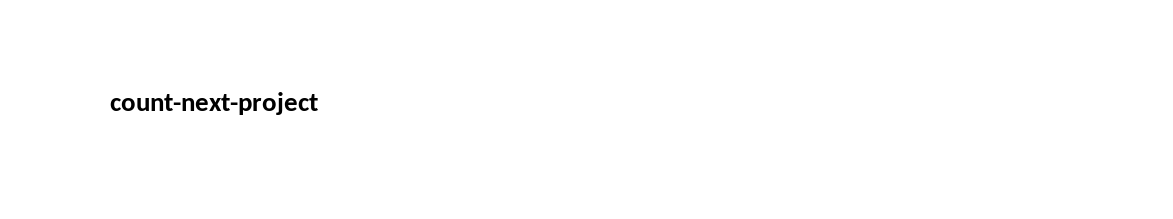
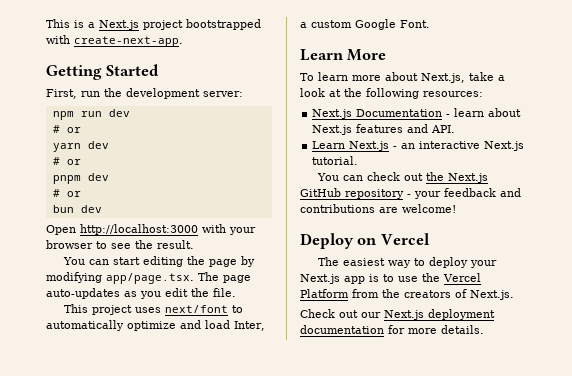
[110,92,318,115] count-next-project -> [46,19,261,30] [46,35,183,47] [46,64,160,80] [46,88,243,99] [52,109,130,120] [52,125,81,133] [52,141,109,152] [52,157,81,165] [52,173,109,184] [52,189,81,197] [52,205,102,213] [46,224,256,235] [46,240,194,249] [63,256,256,267] [46,272,251,284] [46,288,236,299] [64,304,244,315] [46,320,265,331] [300,19,430,30] [300,49,387,61] [300,72,505,83] [300,88,483,99] [312,108,522,119] [312,124,456,135] [312,141,525,151] [312,156,359,165] [317,172,489,183] [300,188,521,199] [300,204,456,213] [300,233,430,249] [318,257,498,268] [300,273,481,284] [300,289,514,300] [300,309,495,320] [300,325,484,334] This is a Next.js project bootstrapped with create-next-app. // Getting Started // First, run the development server: // npm run dev // # or // yarn dev // # or // pnpm dev // # or // bun dev // Open http://localhost:3000 with your browser to see the result. // You can start editing the page by modifying app/page.tsx. The page auto-updates as you edit the file. // This project uses next/font to automatically optimize and load Inter, a custom Google Font. // Learn More // To learn more about Next.js, take a look at the following resources: // Next.js Documentation - learn about Next.js features and API. // Learn Next.js - an interactive Next.js tutorial. // You can check out the Next.js GitHub repository - your feedback and contributions are welcome! // Deploy on Vercel // The easiest way to deploy your Next.js app is to use the Vercel Platform from the creators of Next.js. // Check out our Next.js deployment documentation for more details.

